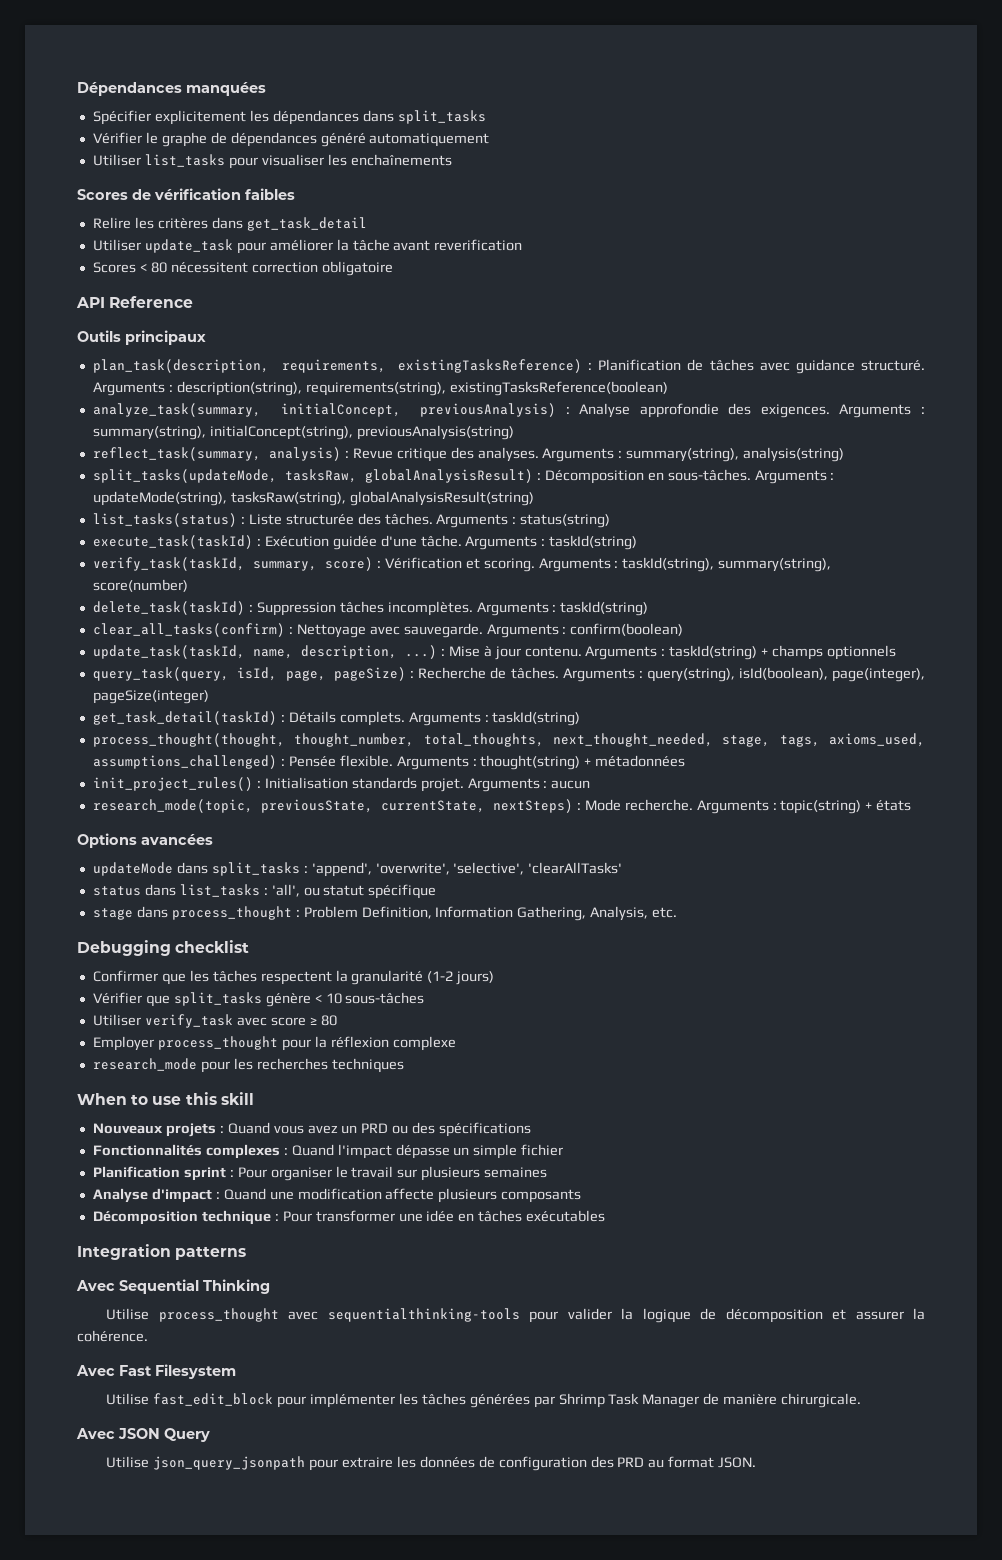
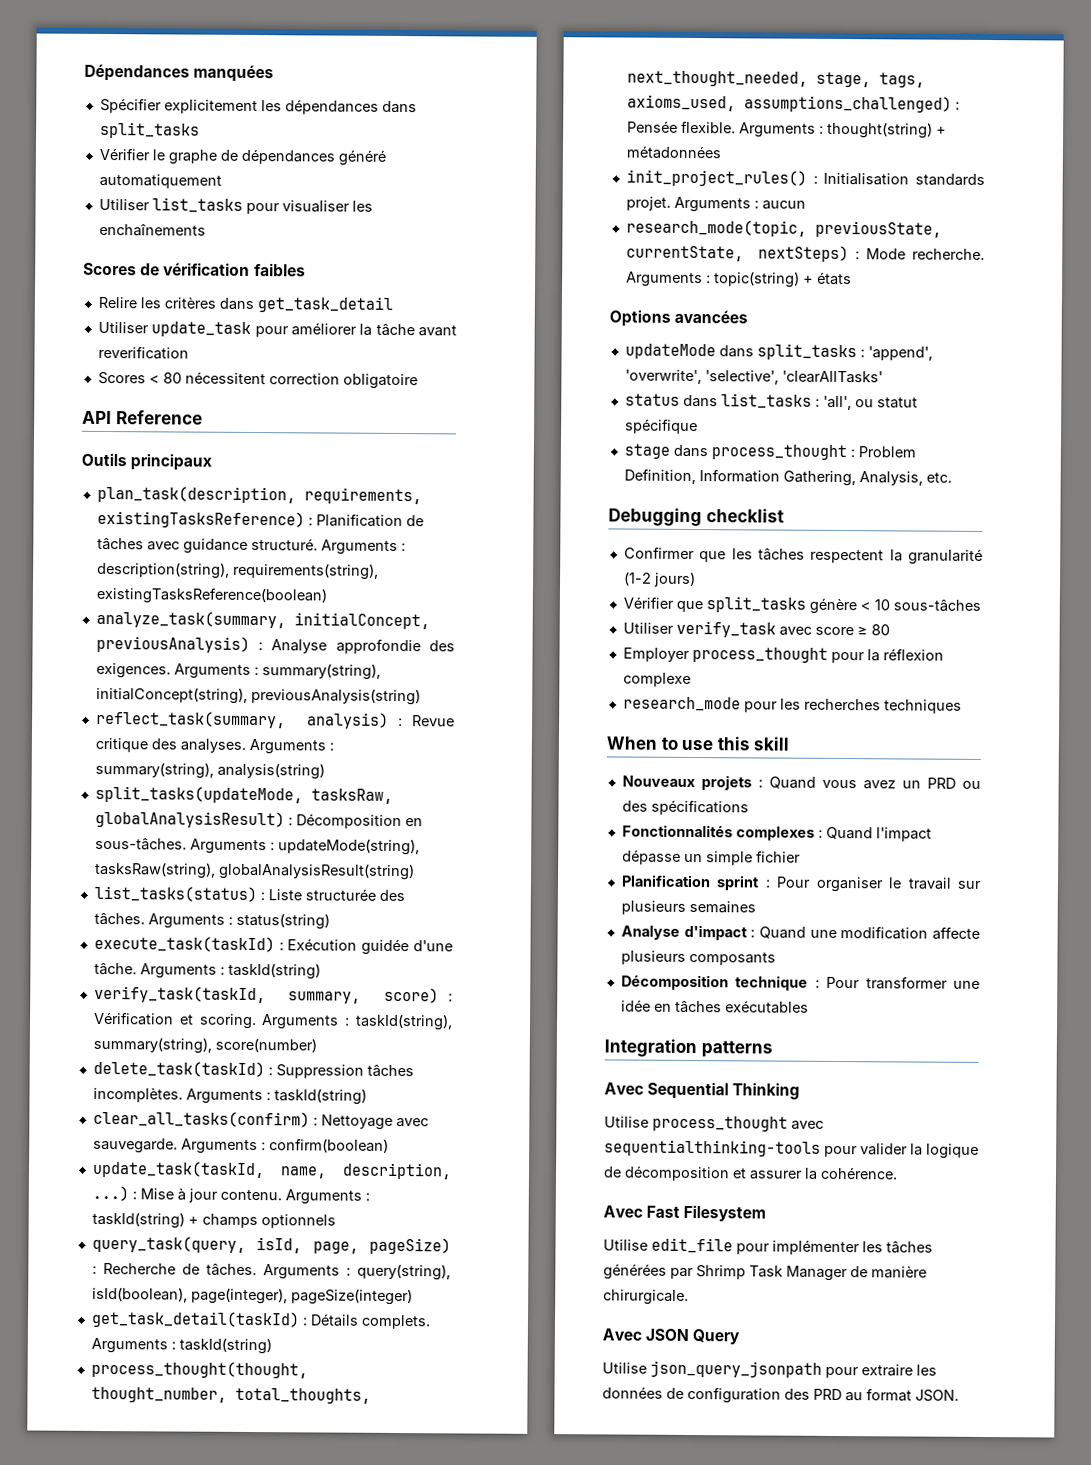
[153,1393,274,1406] fast_edit_block -> [651,1237,733,1254] edit_file

